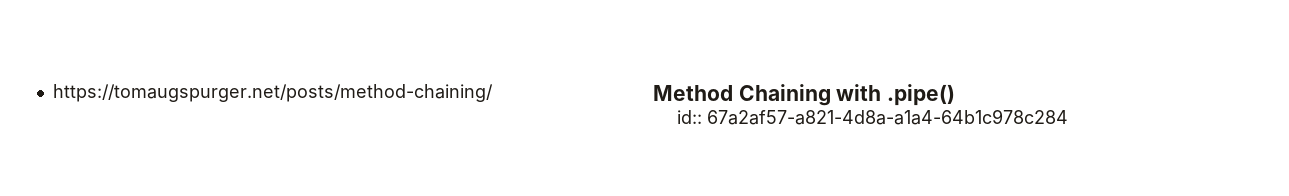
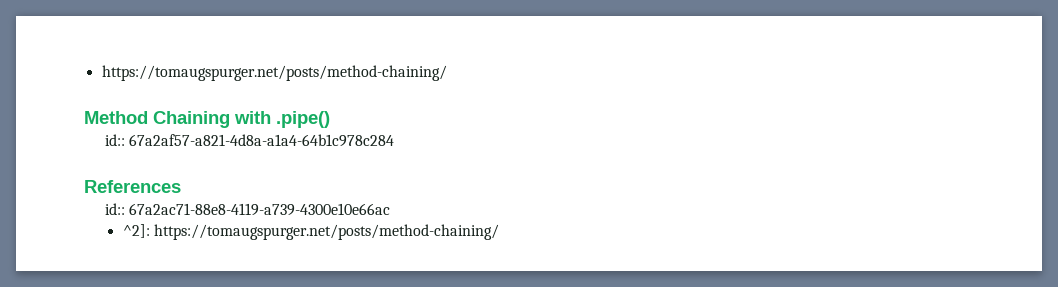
(1069, 117) none -> [84,180,181,193] [104,203,391,216] [122,224,499,240] // References // id:: 67a2ac71-88e8-4119-a739-4300e10e66ac // ^2]: https://tomaugspurger.net/posts/method-chaining/

